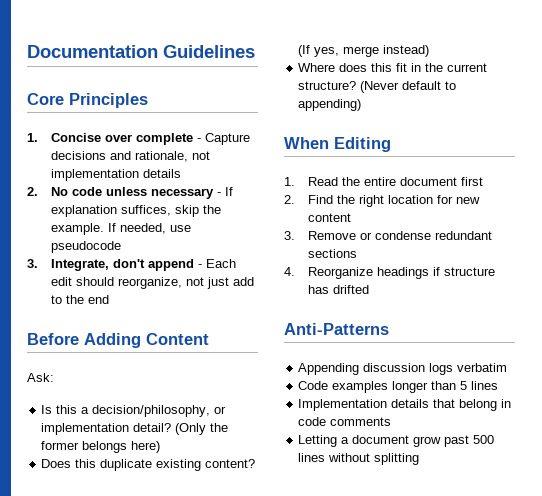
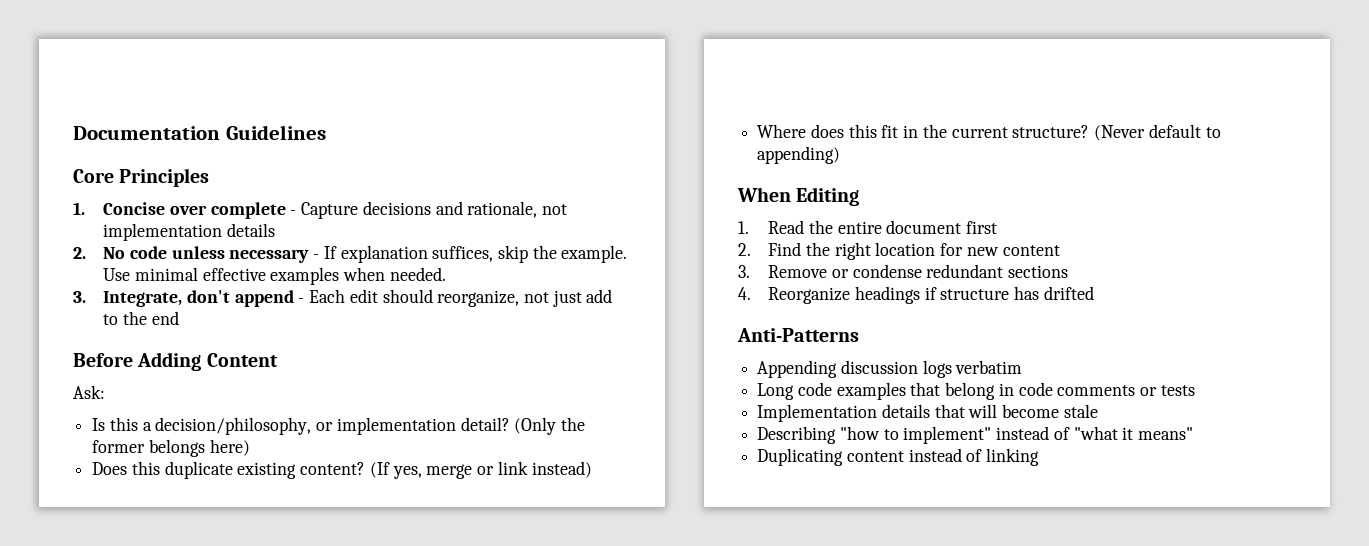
[108,223,192,234] [51,241,122,253] If needed, use pseudocode -> [103,267,446,285] Use minimal effective examples when needed.
(380, 51) none -> [477,461,528,475] or link
[298,381,499,393] [298,399,430,411] Code examples longer than 5 lines // Implementation details -> [757,382,906,400] Long code examples
[298,435,495,447] [298,453,420,465] // Letting a document grow past 500 lines without splitting -> [1140,385,1195,396] [757,404,1098,422] [757,426,1194,444] [757,448,1040,466] or tests // Implementation details that will become stale // Describing "how to implement" instead of "what it means" // Duplicating content instead of linking

